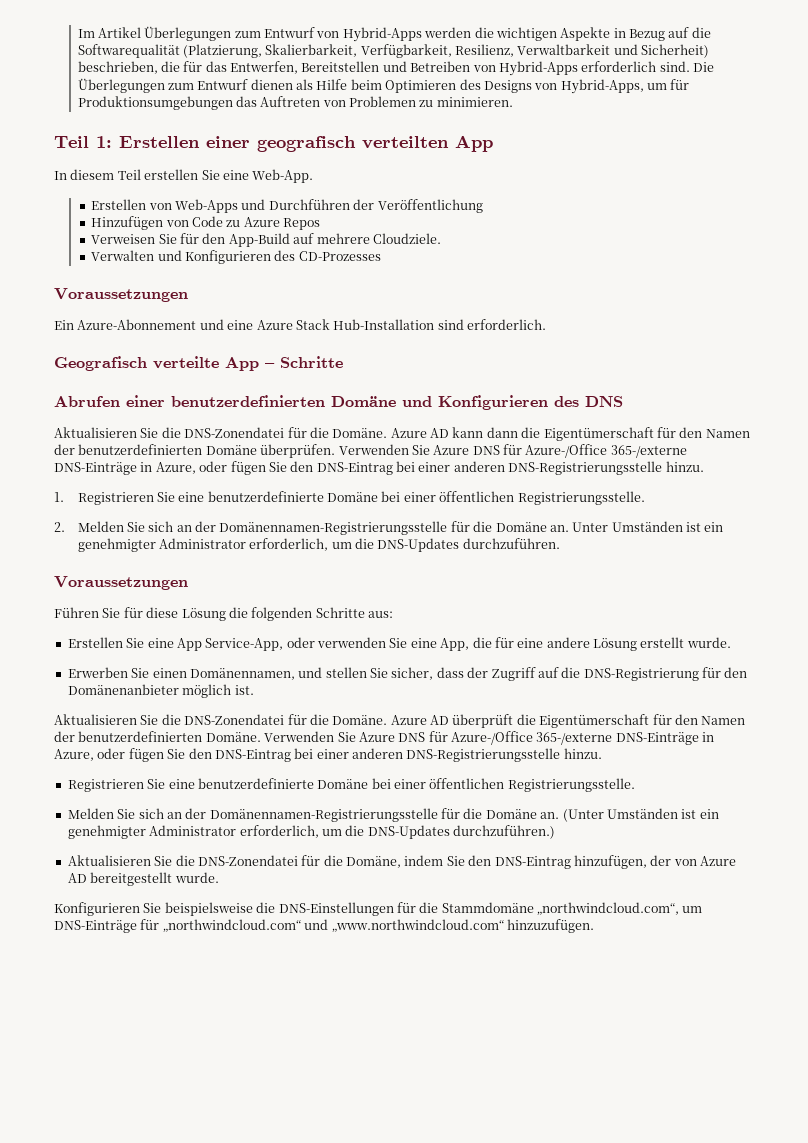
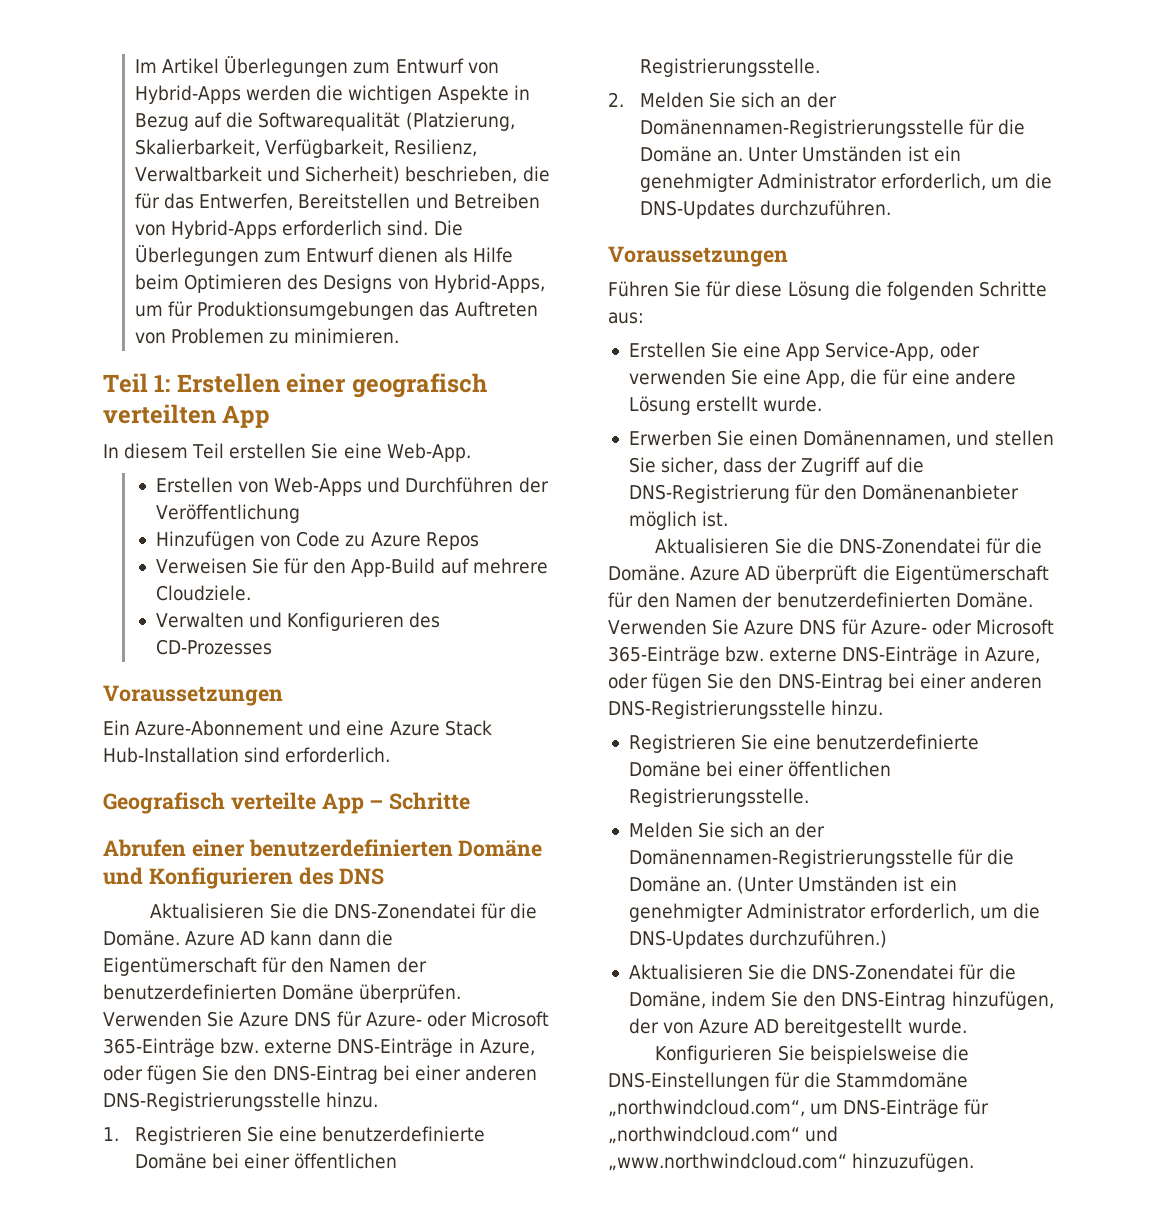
[525,444,687,458] Azure-/Office 365-/externe -> [365,1011,549,1027] [103,1038,333,1057] Azure- oder Microsoft 365-Einträge bzw. externe
[451,731,613,745] Azure-/Office 365-/externe -> [870,619,1054,635] [608,646,838,665] Azure- oder Microsoft 365-Einträge bzw. externe

